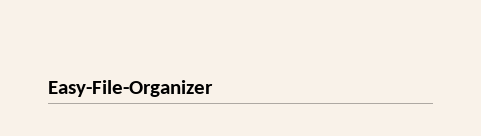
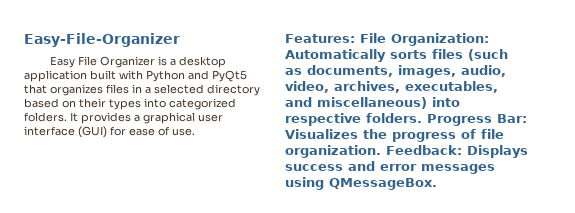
(213, 88) none -> [50,56,227,68] [24,70,247,82] [24,84,260,96] [24,98,236,110] [24,112,223,124] [24,126,195,138] [285,33,489,46] [285,49,508,62] [285,65,506,78] [285,81,498,93] [285,97,460,109] [285,113,527,126] [285,129,504,142] [285,145,528,158] [285,161,495,174] [285,177,437,190] // Easy File Organizer is a desktop application built with Python and PyQt5 that organizes files in a selected directory based on their types into categorized folders. It provides a graphical user interface (GUI) for ease of use. // Features: File Organization: Automatically sorts files (such as documents, images, audio, video, archives, executables, and miscellaneous) into respective folders. Progress Bar: Visualizes the progress of file organization. Feedback: Displays success and error messages using QMessageBox.

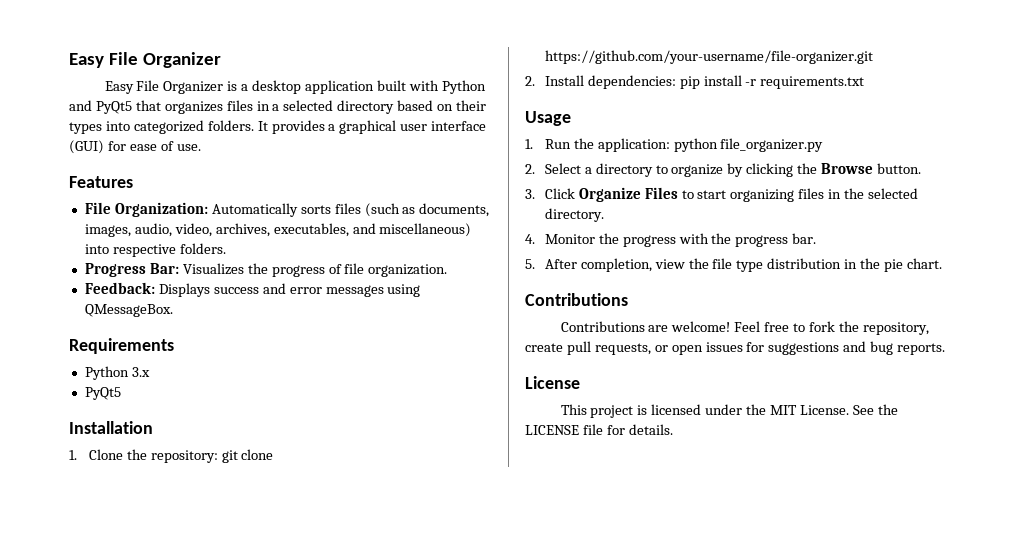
[24,33,180,47] Easy-File-Organizer -> [69,52,222,68] Easy File Organizer
[285,34,355,43] Features: -> [69,176,133,188] Features //
(422, 118) none -> (226, 248) //
(381, 151) none -> (448, 270) //
(437, 184) none -> [69,338,174,354] [84,366,150,380] [84,387,121,400] [69,421,153,434] [69,449,274,463] [544,50,873,64] [525,75,865,89] [525,111,571,126] [525,138,824,152] [525,163,922,177] [525,187,919,202] [544,208,604,222] [525,233,817,247] [525,258,942,272] [525,293,628,306] [560,321,929,335] [525,341,946,355] [525,376,580,389] [560,404,898,418] [525,424,673,435] // Requirements // Python 3.x // PyQt5 // Installation // 1. Clone the repository: git clone https://github.com/your-username/file-organizer.git // 2. Install dependencies: pip install -r requirements.txt // Usage // 1. Run the application: python file_organizer.py // 2. Select a directory to organize by clicking the Browse button. // 3. Click Organize Files to start organizing files in the selected directory. // 4. Monitor the progress with the progress bar. // 5. After completion, view the file type distribution in the pie chart. // Contributions // Contributions are welcome! Feel free to fork the repository, create pull requests, or open issues for suggestions and bug reports. // License // This project is licensed under the MIT License. See the LICENSE file for details.

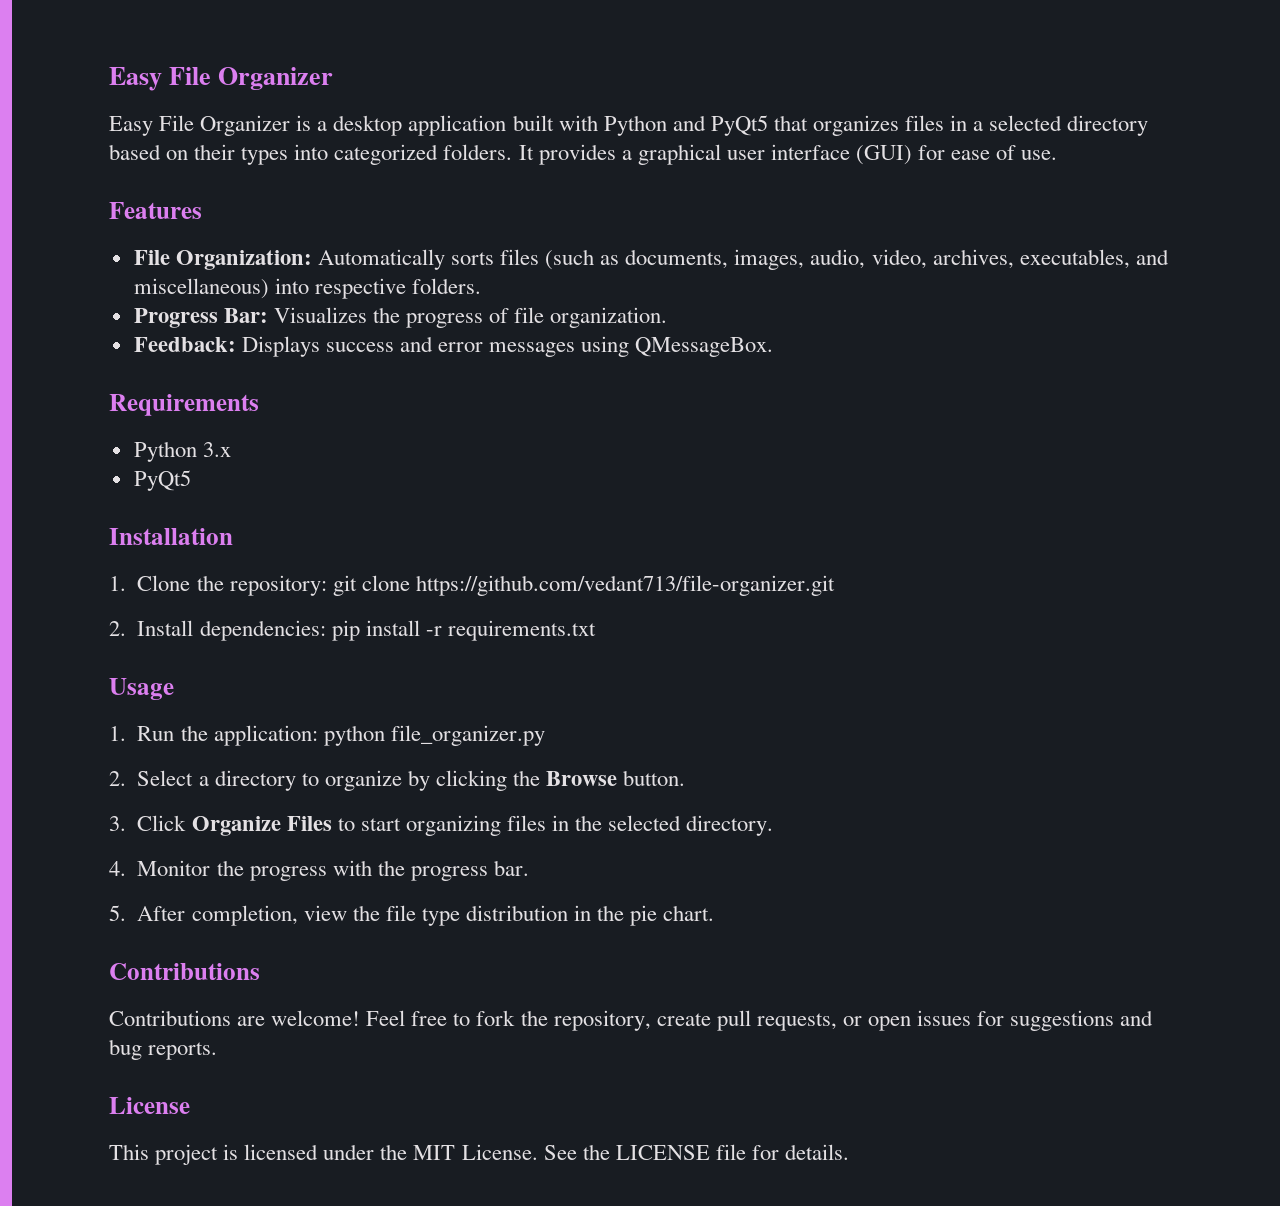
[544,50,873,64] https://github.com/your-username/file-organizer.git -> [415,575,835,596] https://github.com/vedant713/file-organizer.git

